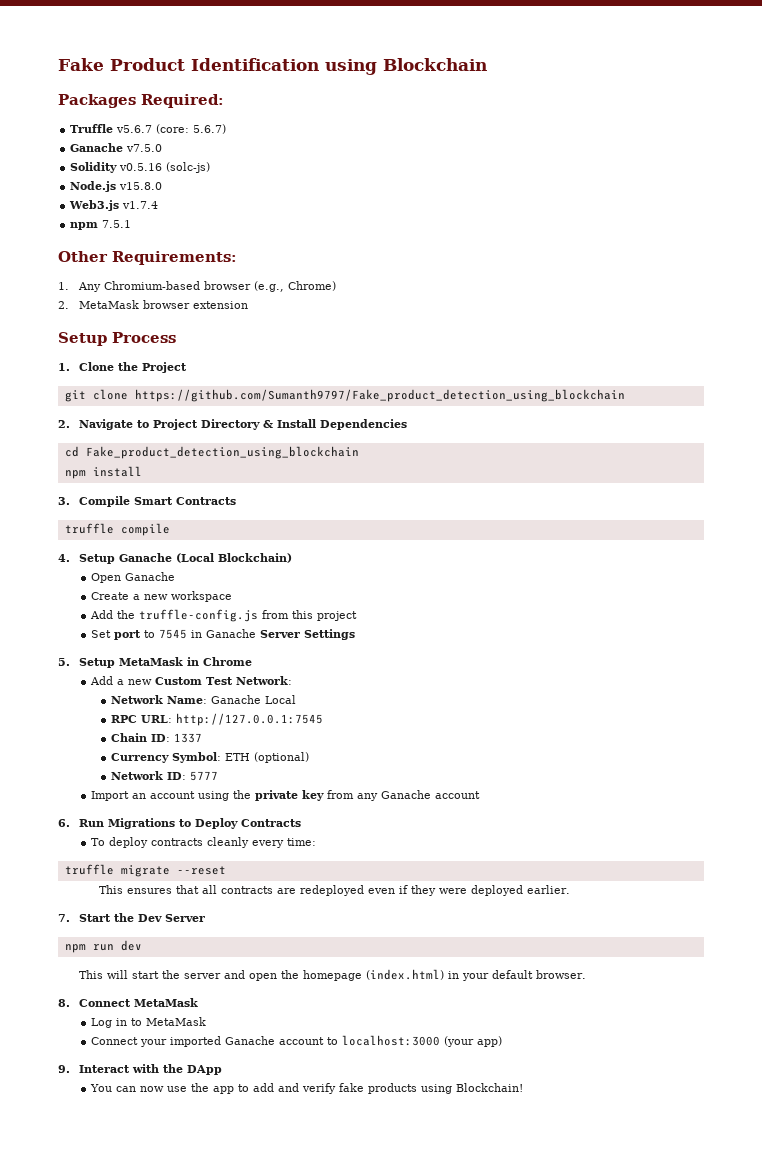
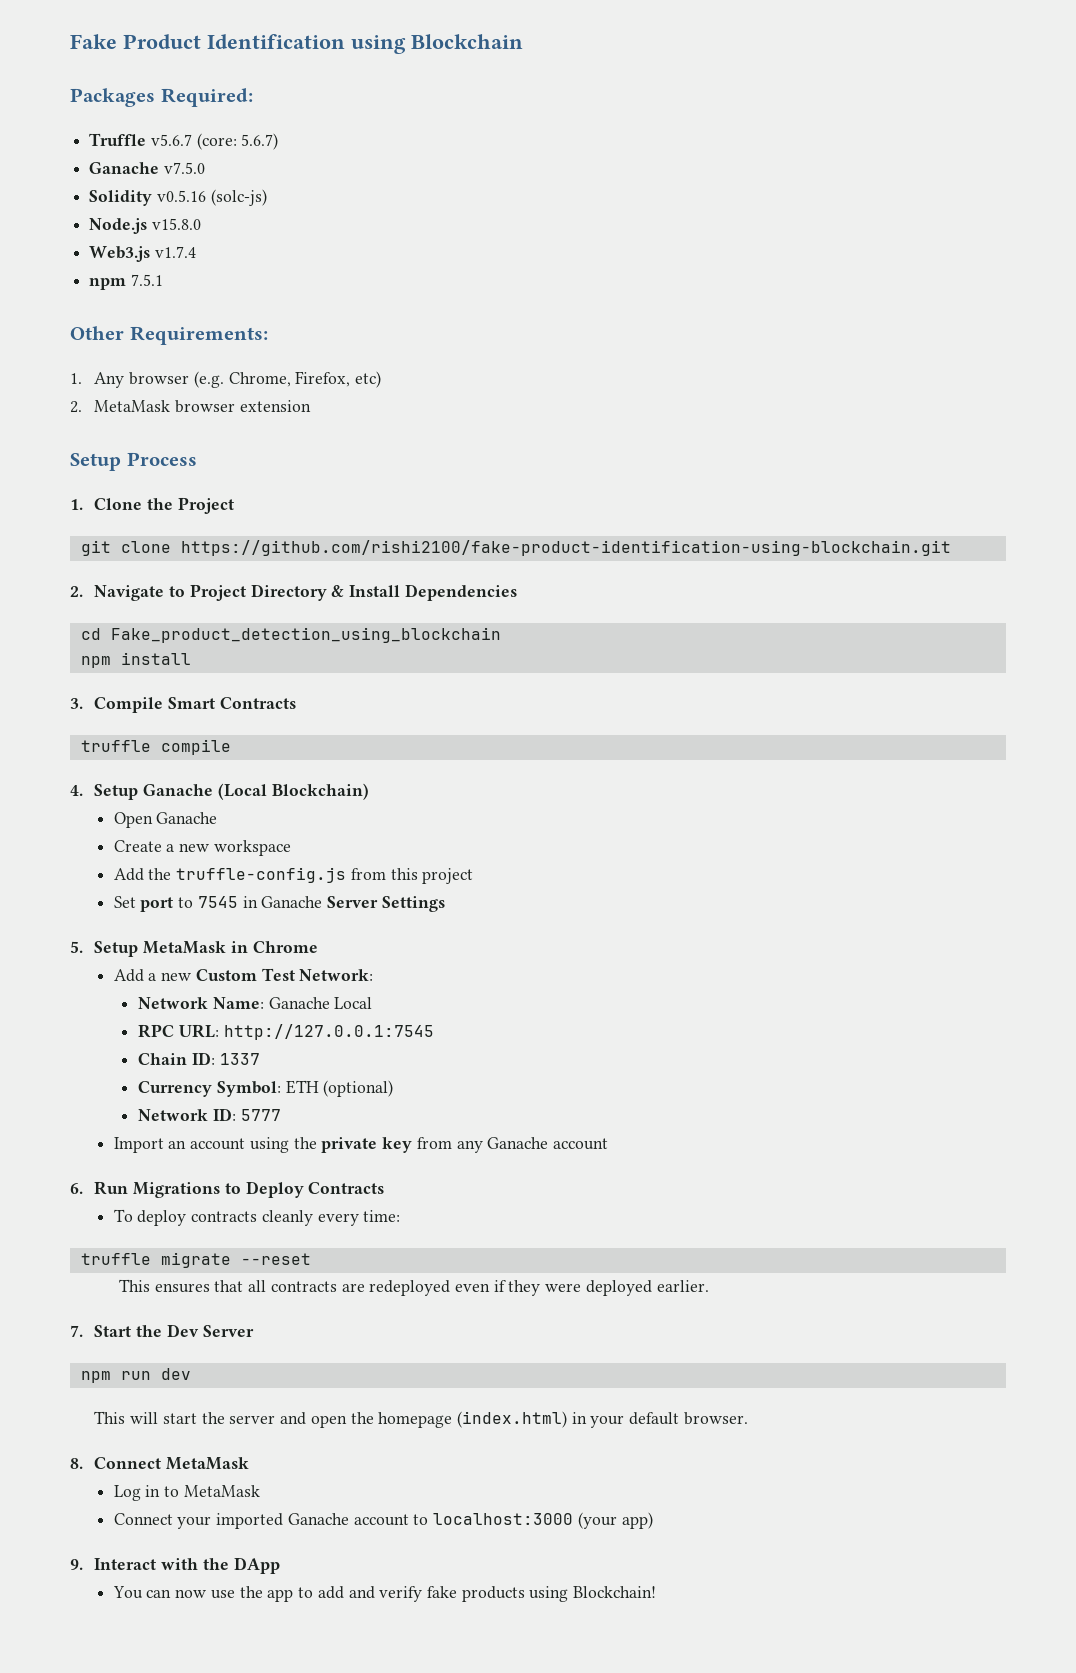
[103,281,336,292] Chromium-based browser (e.g., Chrome) -> [129,371,382,388] browser (e.g. Chrome, Firefox, etc)
[134,389,625,402] https://github.com/Sumanth9797/Fake_product_detection_using_blockchain -> [180,540,951,556] https://github.com/rishi2100/fake-product-identification-using-blockchain.git

